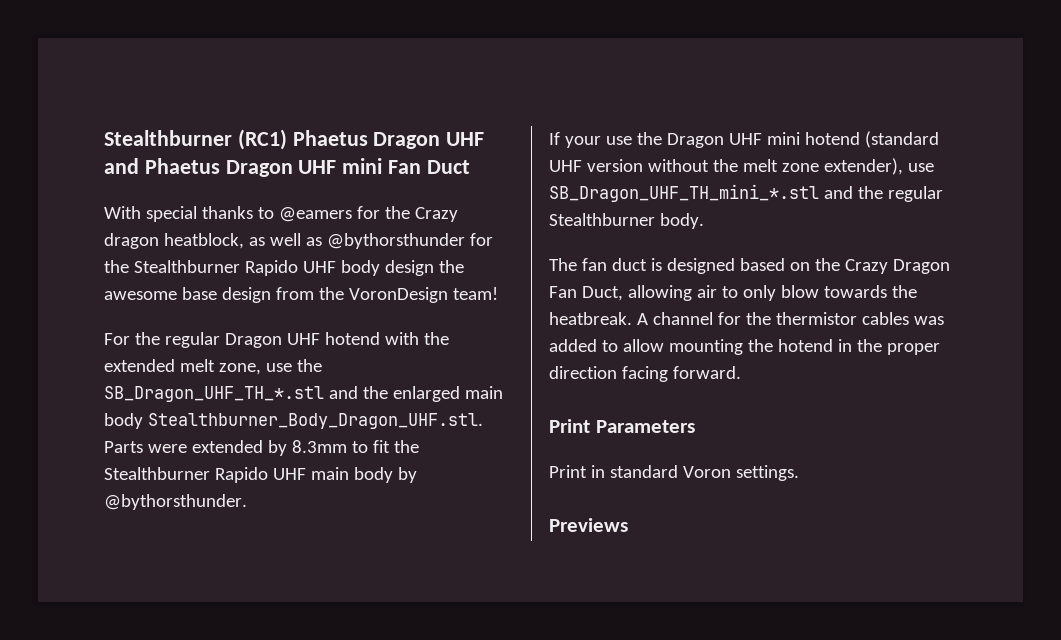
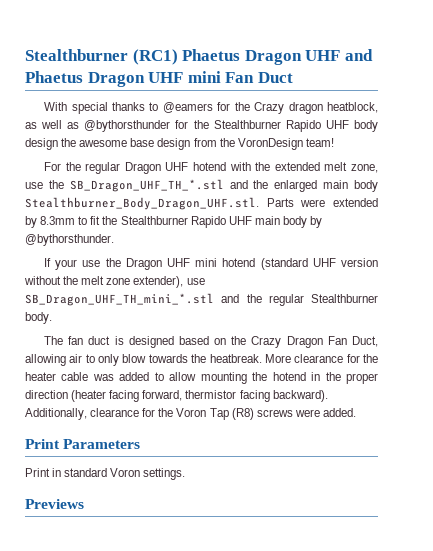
[636,312,909,325] A channel for the thermistor cables -> [264,354,379,363] [25,372,89,381] More clearance for the heater cable
[621,366,741,382] facing forward. -> [71,390,328,402] [25,408,356,420] (heater facing forward, thermistor facing backward). Additionally, clearance for the Voron Tap (R8) screws were added.

